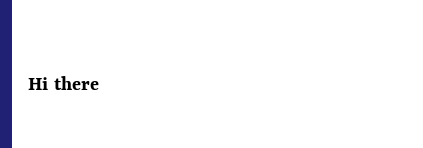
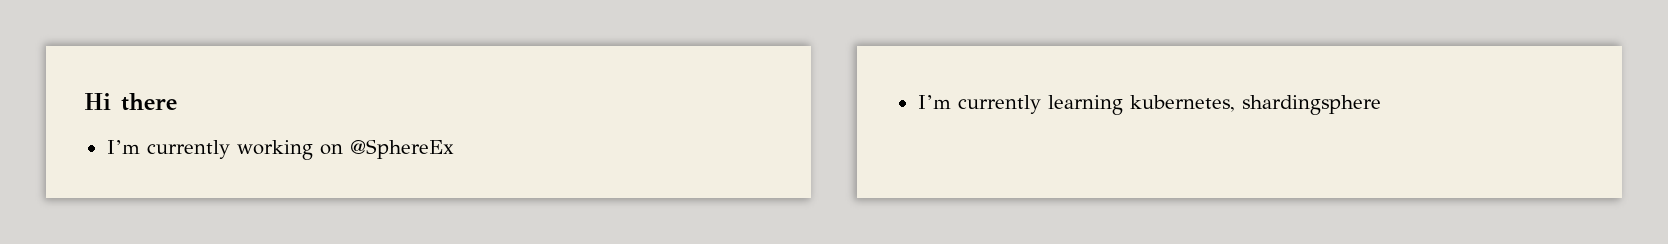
(99, 83) none -> [106,139,454,160] [917,95,1381,115] // I’m currently working on @SphereEx // I’m currently learning kubernetes, shardingsphere

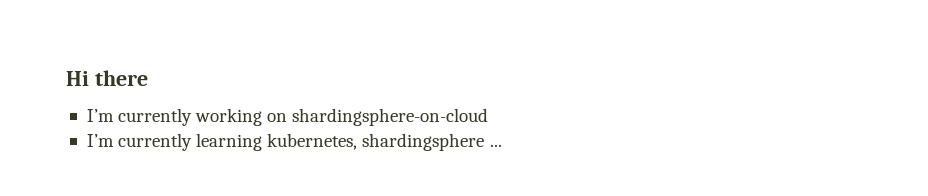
[349,139,454,159] @SphereEx -> [292,108,489,126] shardingsphere-on-cloud
(1381, 105) none -> [489,144,502,147] ...

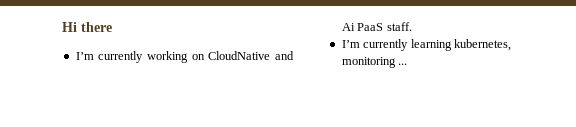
[292,108,489,126] shardingsphere-on-cloud -> [208,51,294,60] [341,22,412,31] CloudNative and Ai PaaS staff.
[362,133,485,151] shardingsphere -> [341,57,396,68] monitoring

